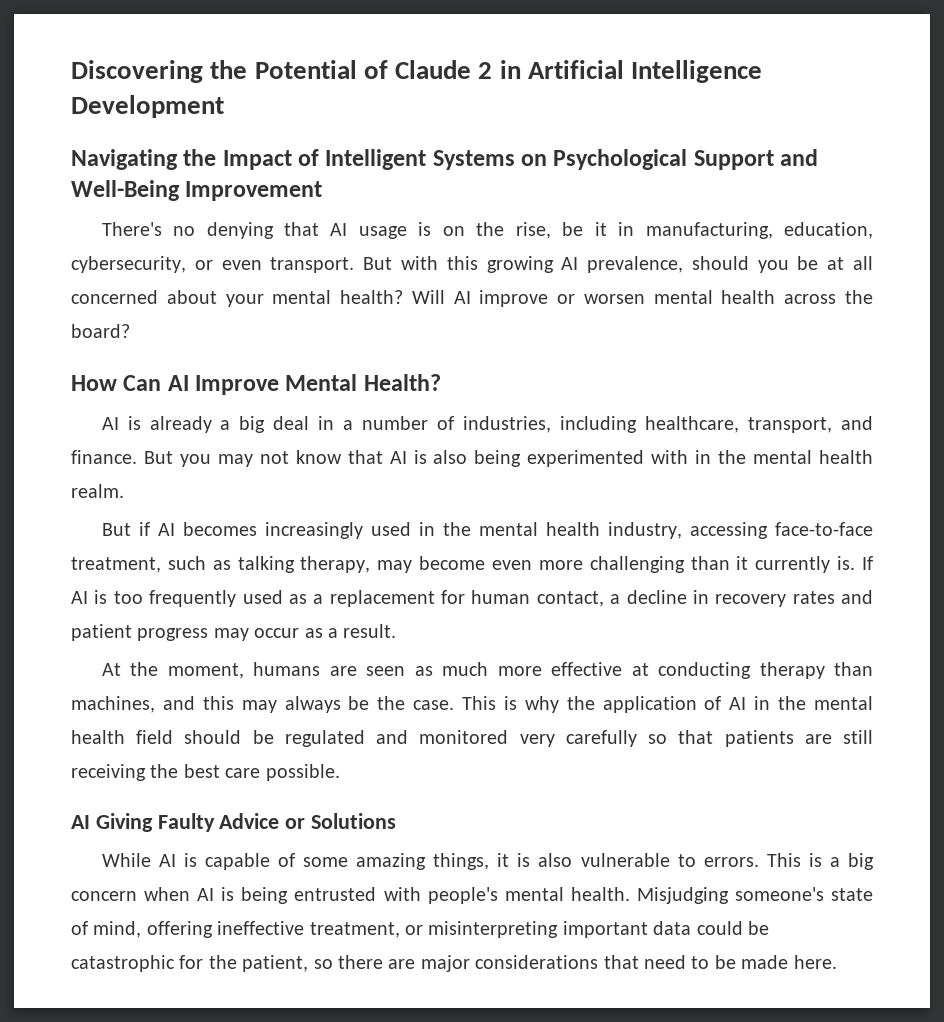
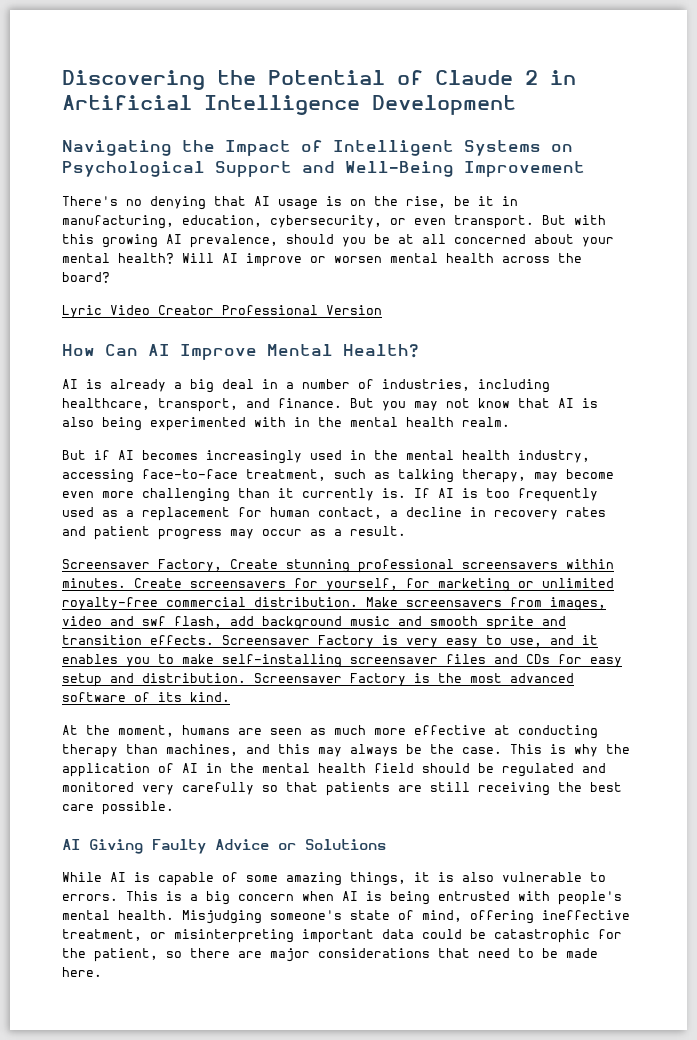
(130, 331) none -> [62,305,382,318] // Lyric Video Creator Professional Version
(397, 631) none -> [62,559,614,573] [62,578,614,592] [62,597,606,611] [62,616,566,630] [62,635,598,648] [62,654,622,668] [62,673,574,687] [62,692,230,702] // Screensaver Factory, Create stunning professional screensavers within minutes. Create screensavers for yourself, for marketing or unlimited royalty-free commercial distribution. Make screensavers from images, video and swf flash, add background music and smooth sprite and transition effects. Screensaver Factory is very easy to use, and it enables you to make self-installing screensaver files and CDs for easy setup and distribution. Screensaver Factory is the most advanced software of its kind.

